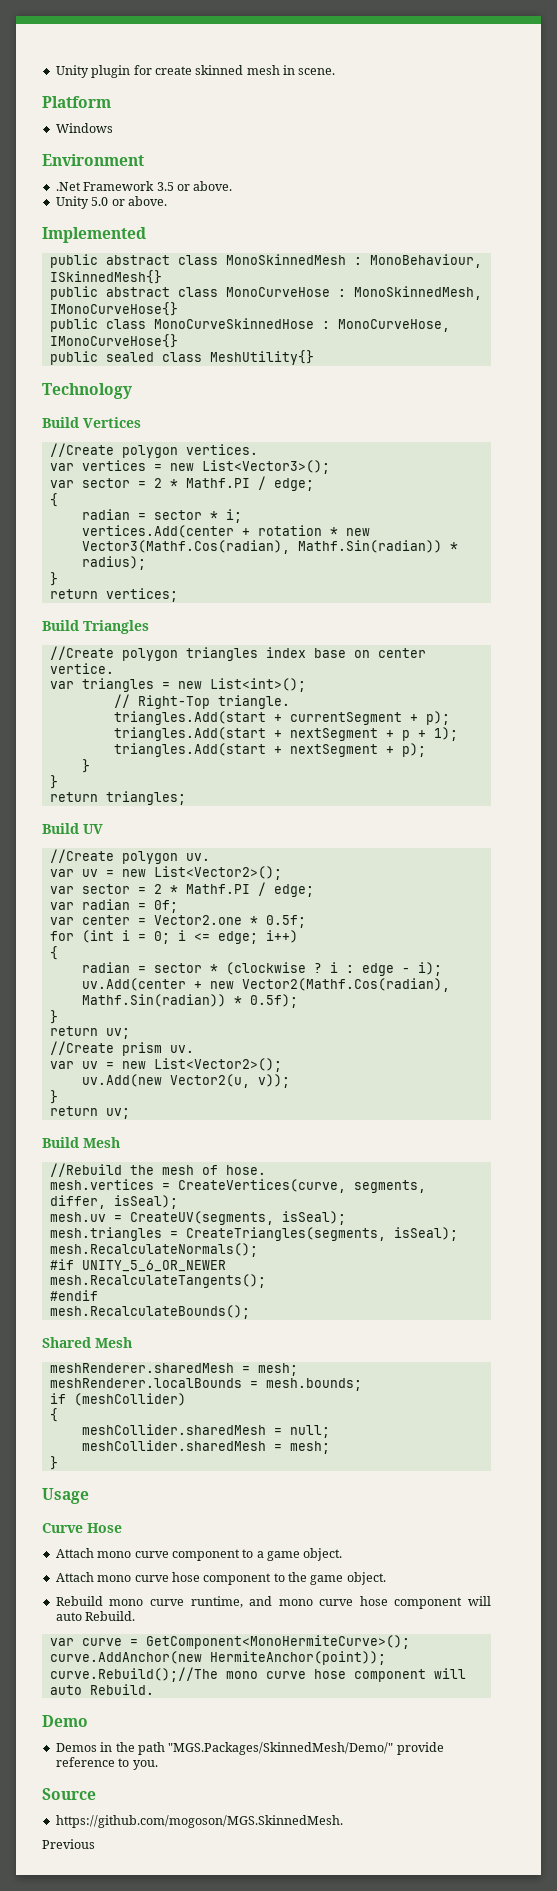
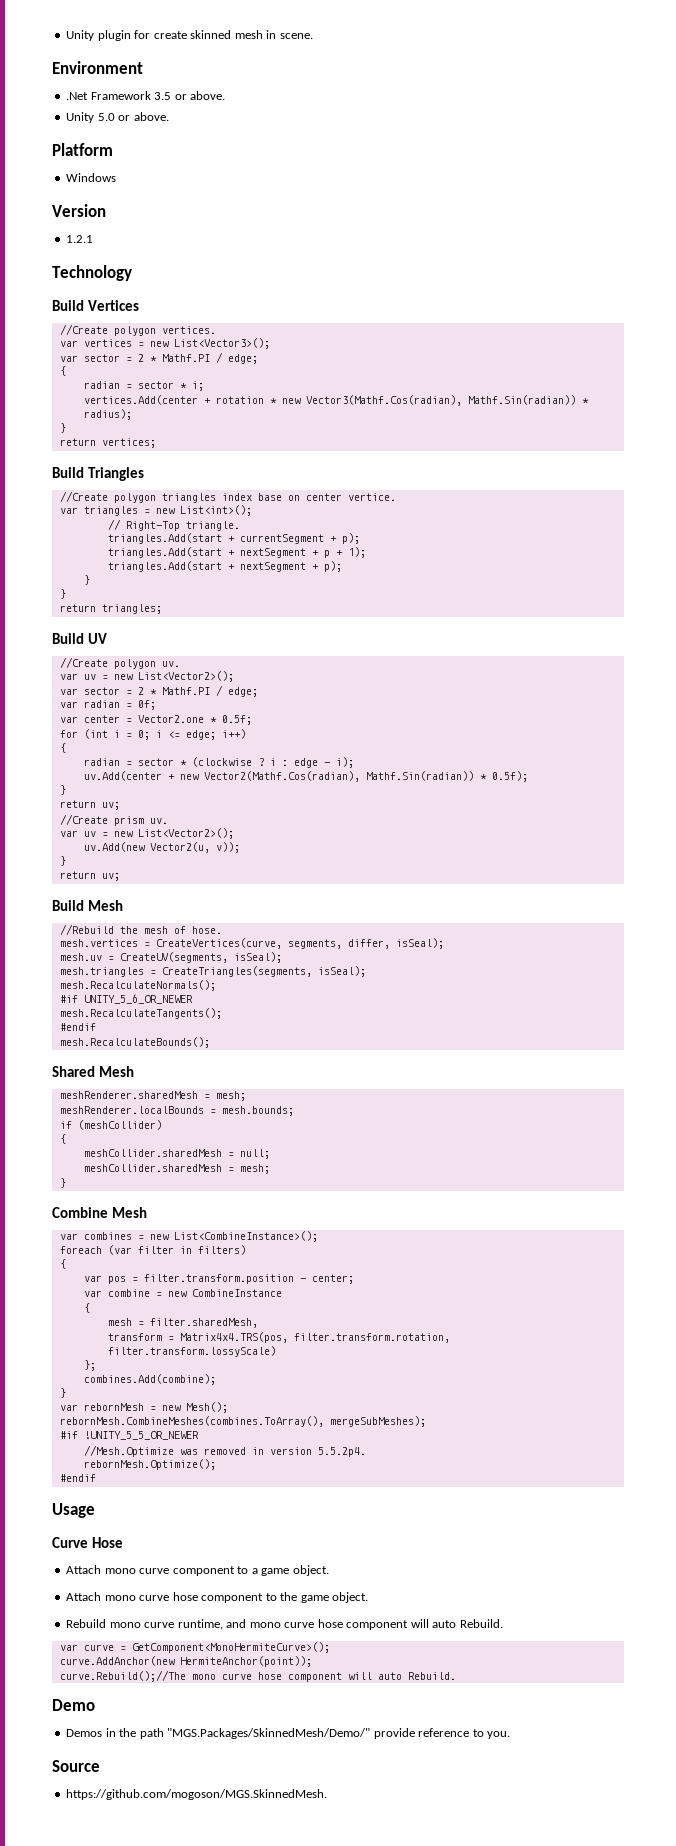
[42,96,111,108] [55,123,113,133] // Platform // Windows -> (313, 36) none
[42,227,146,243] [49,254,482,268] [49,270,162,284] [49,286,482,300] [49,302,178,316] [49,318,450,332] [49,334,178,348] [49,350,314,365] Implemented // public abstract class MonoSkinnedMesh : MonoBehaviour, ISkinnedMesh{} // public abstract class MonoCurveHose : MonoSkinnedMesh, IMonoCurveHose{} // public class MonoCurveSkinnedHose : MonoCurveHose, IMonoCurveHose{} // public sealed class MeshUtility{} -> [52,143,113,156] [66,173,117,182] [52,204,106,217] [66,235,94,243] Platform // Windows // Version // 1.2.1
(58, 1463) none -> [52,1207,147,1218] [59,1231,318,1242] [59,1245,246,1255] [59,1259,66,1269] [83,1274,354,1284] [83,1289,282,1297] [83,1303,90,1313] [107,1318,258,1328] [107,1332,450,1343] [107,1346,276,1357] [83,1360,96,1371] [83,1374,216,1385] [59,1388,66,1398] [59,1402,228,1413] [59,1416,426,1427] [59,1431,199,1440] [83,1445,366,1457] [83,1459,216,1470] [59,1474,96,1482] // Combine Mesh // var combines = new List<CombineInstance>(); // foreach (var filter in filters) // { // var pos = filter.transform.position - center; // var combine = new CombineInstance // { // mesh = filter.sharedMesh, // transform = Matrix4x4.TRS(pos, filter.transform.rotation, filter.transform.lossyScale) // }; // combines.Add(combine); // } // var rebornMesh = new Mesh(); // rebornMesh.CombineMeshes(combines.ToArray(), mergeSubMeshes); // #if !UNITY_5_5_OR_NEWER // //Mesh.Optimize was removed in version 5.5.2p4. // rebornMesh.Optimize(); // #endif
[42,1839,95,1849] // Previous -> (328, 1794) none

